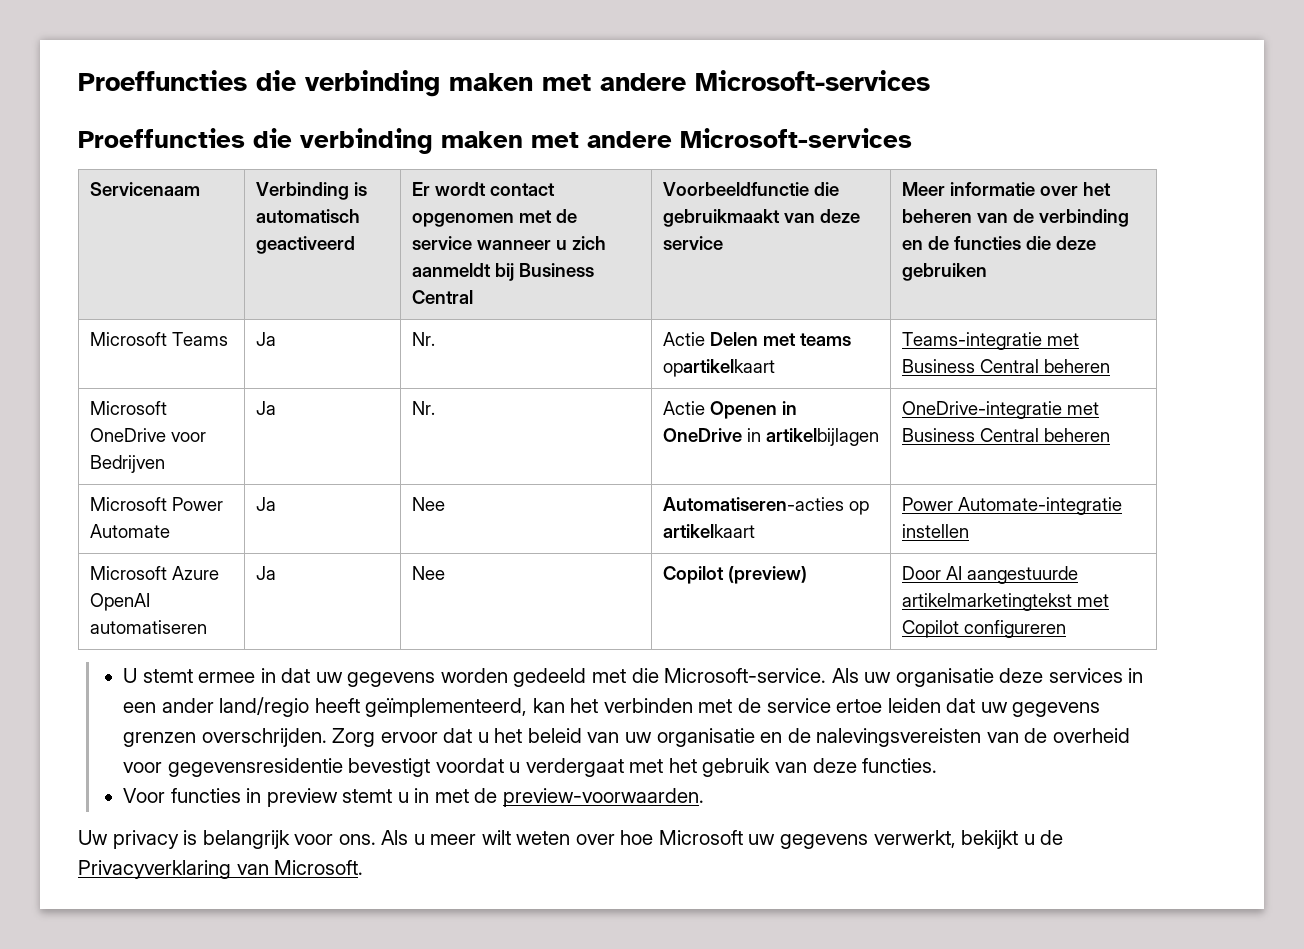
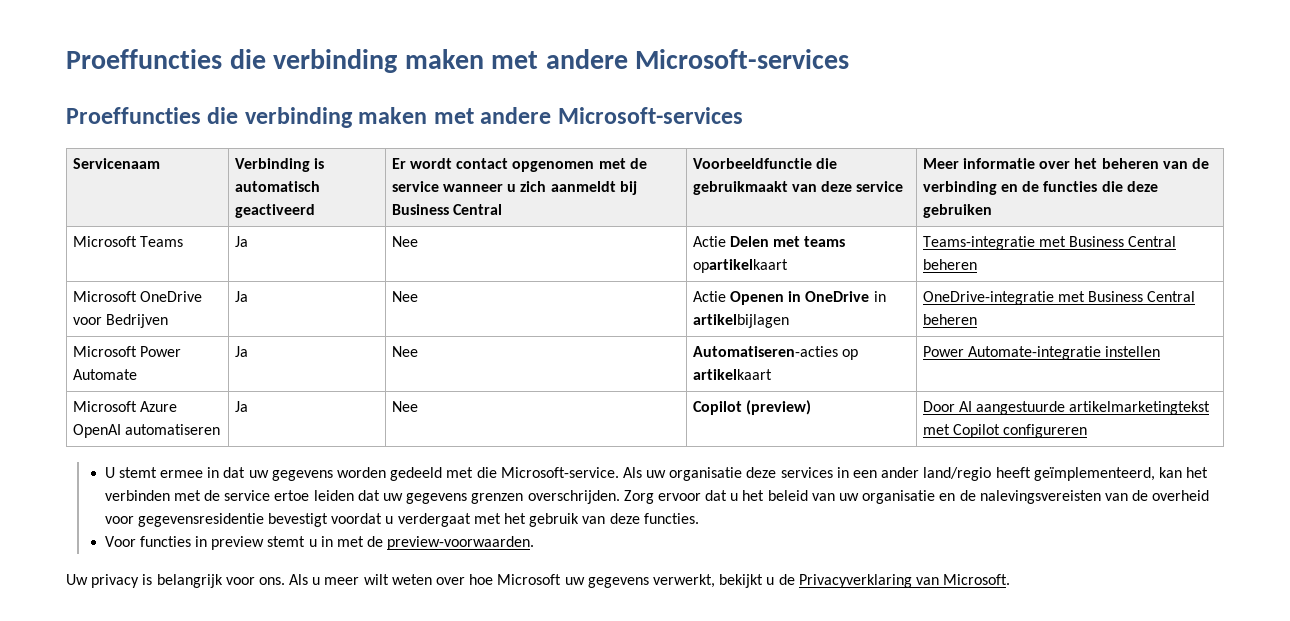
[411,332,435,346] Nr. -> [391,236,418,247] Nee
[411,401,435,415] Nr. -> [391,291,418,302] Nee

